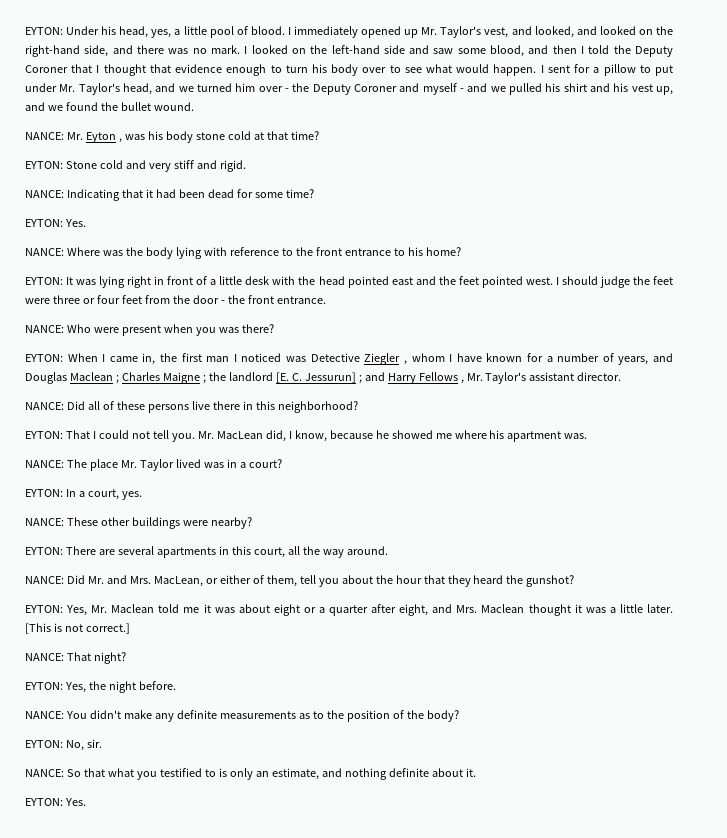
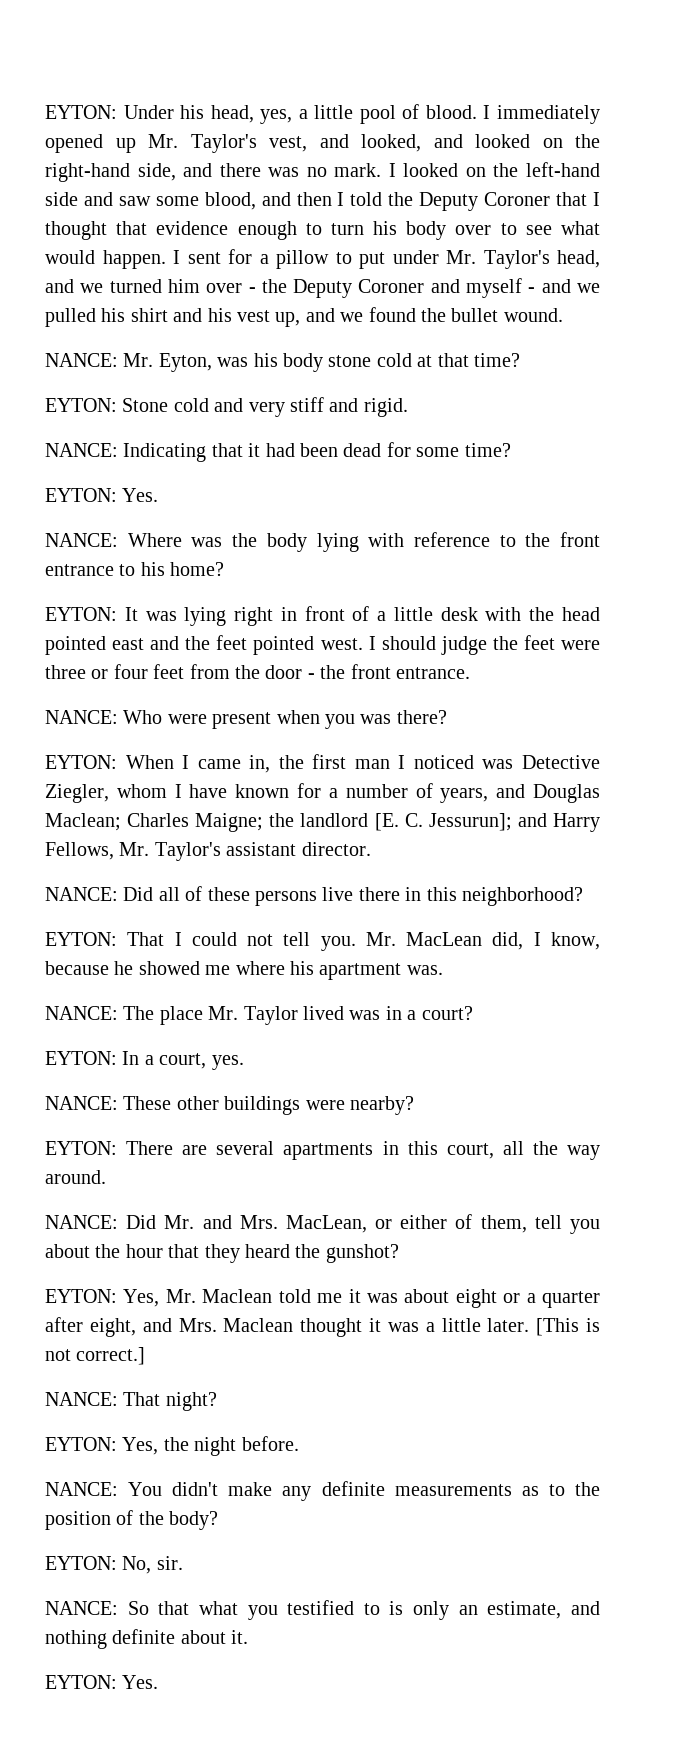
[85,132,122,143] Eyton , -> [158,353,212,372] Eyton,
[364,353,407,365] Ziegler , -> [45,784,109,803] Ziegler,
[69,372,464,384] Maclean ; Charles Maigne ; the landlord [E. C. Jessurun] ; and Harry Fellows , -> [45,813,600,832] [45,842,114,860] Maclean; Charles Maigne; the landlord [E. C. Jessurun]; and Harry Fellows,

